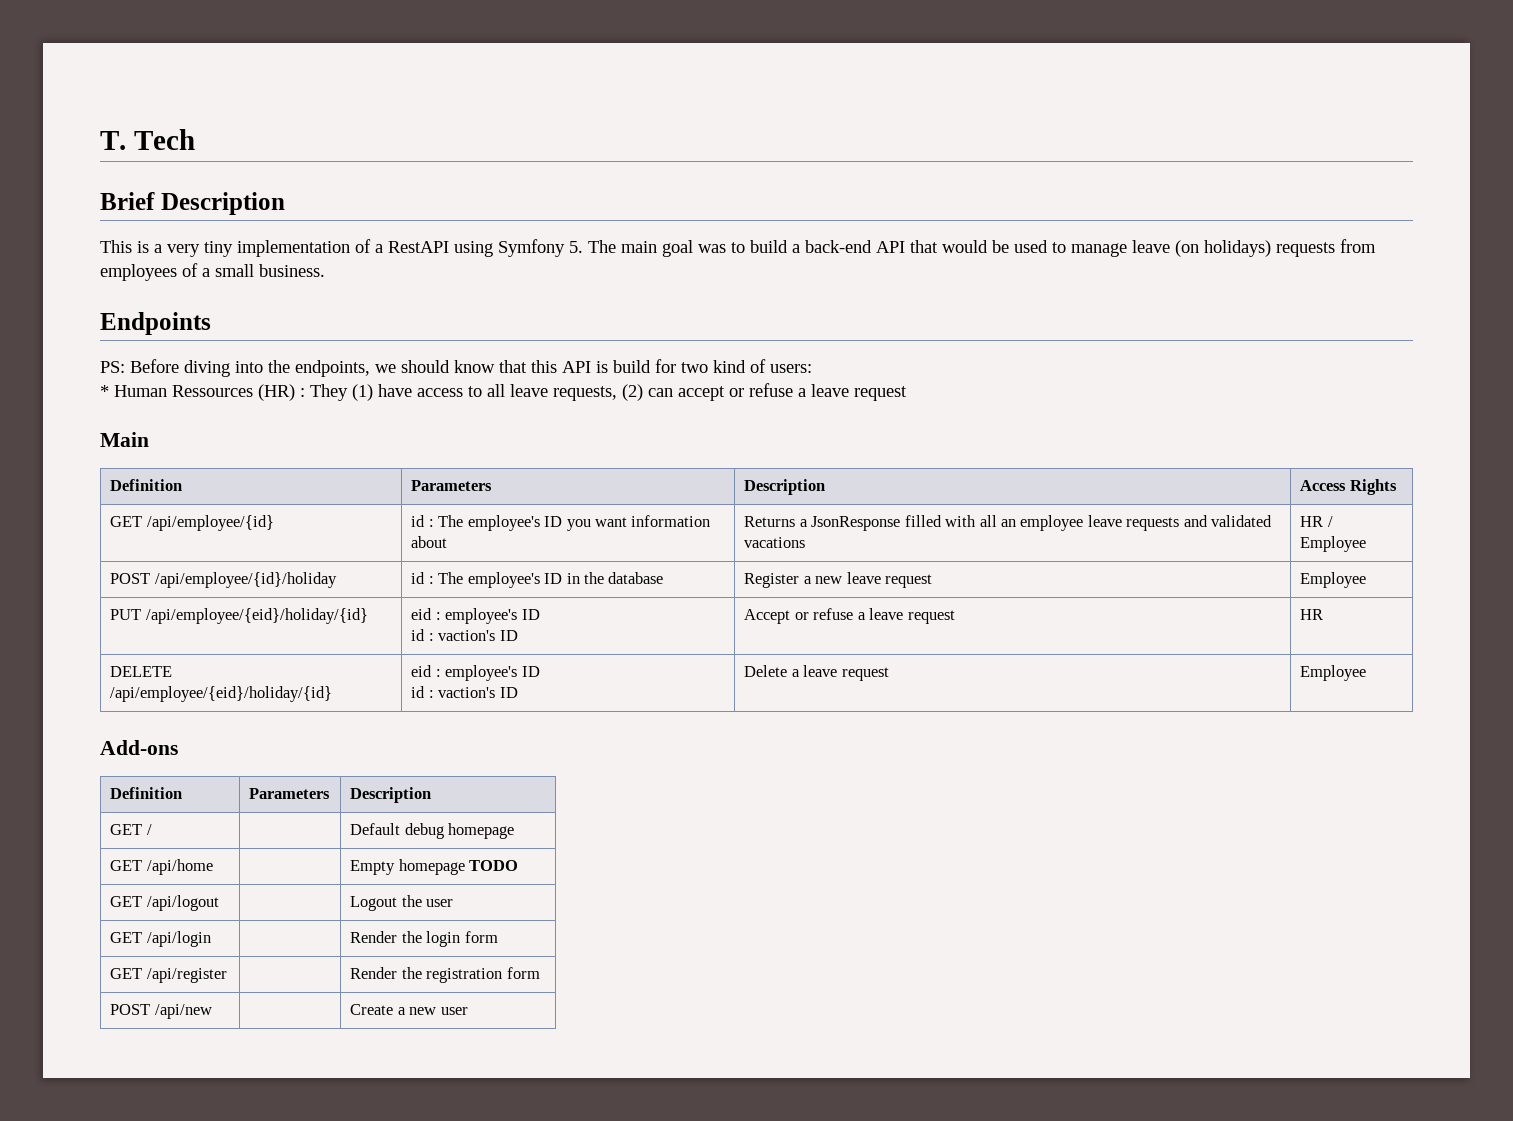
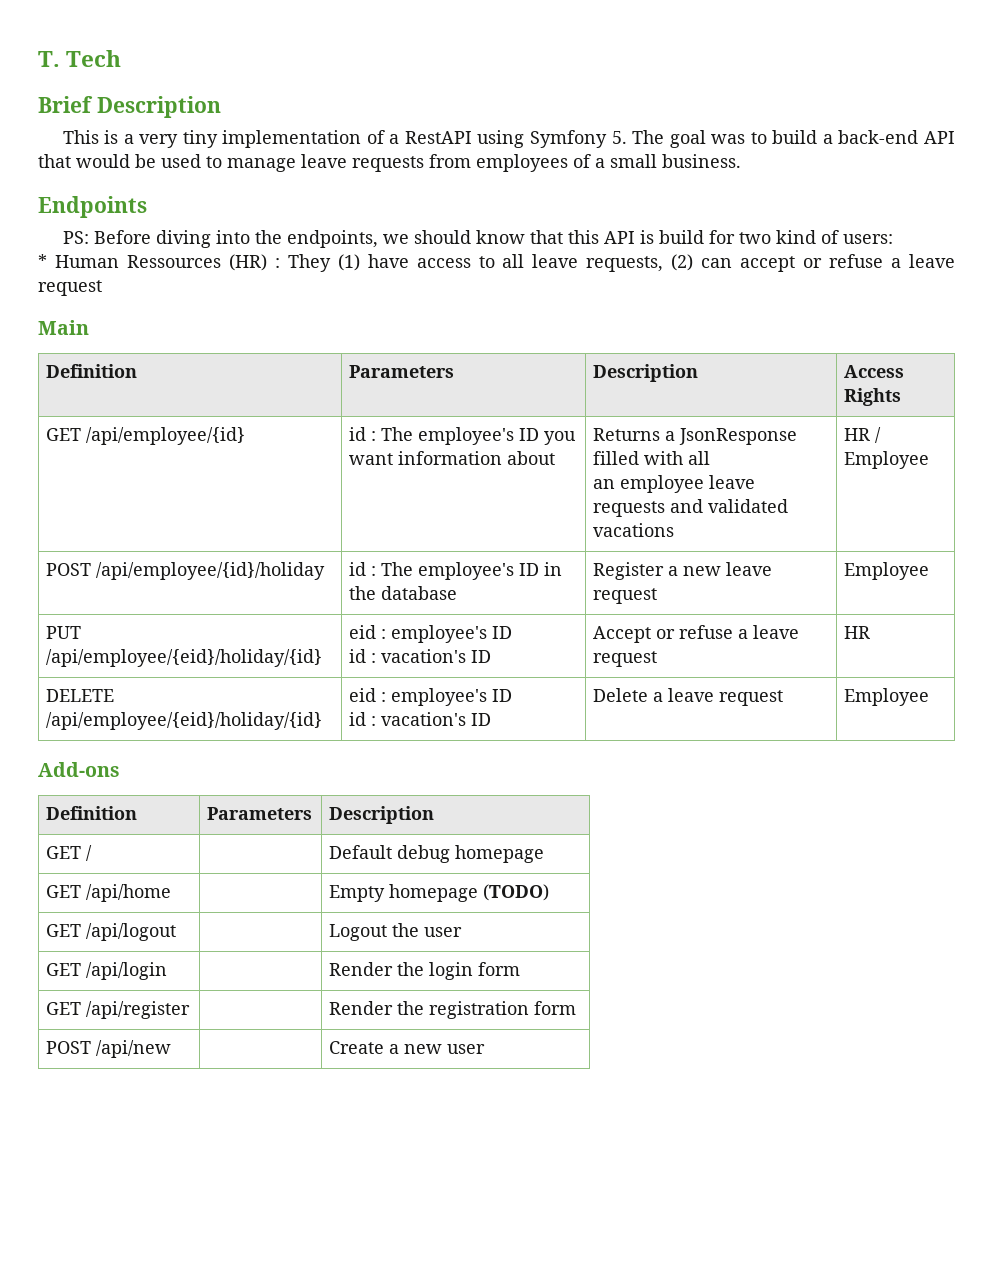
[621,241,657,253] main -> (665, 137) none
[1175,240,1271,257] (on holidays) -> (347, 161) none
(997, 521) none -> (710, 458) //
[438,630,496,641] vaction's -> [380,649,466,663] vacation's
[438,687,496,698] vaction's -> [380,712,466,726] vacation's
[469,860,519,871] TODO -> [482,884,549,901] (TODO)

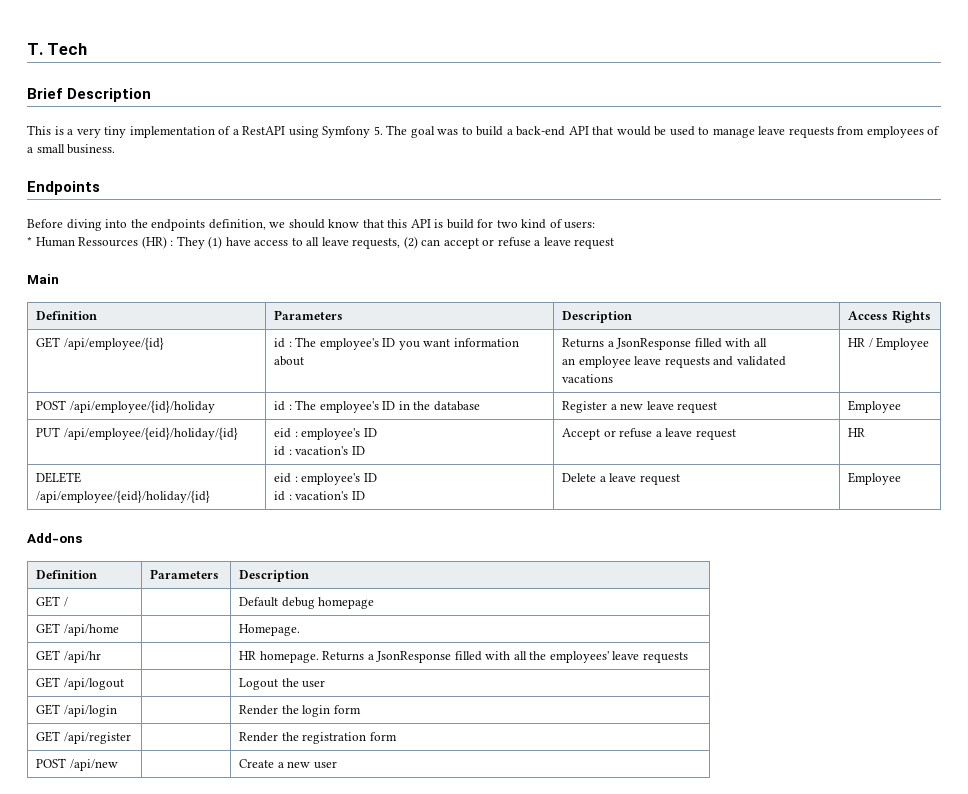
[62,231,89,244] PS: -> (100, 188) none
[286,230,378,248] endpoints, -> [151,219,266,231] endpoints definition,
[328,884,549,902] Empty homepage (TODO) -> [239,624,301,636] [36,650,101,663] [239,651,688,663] Homepage. // GET /api/hr | | HR homepage. Returns a JsonResponse filled with all the employees' leave requests

